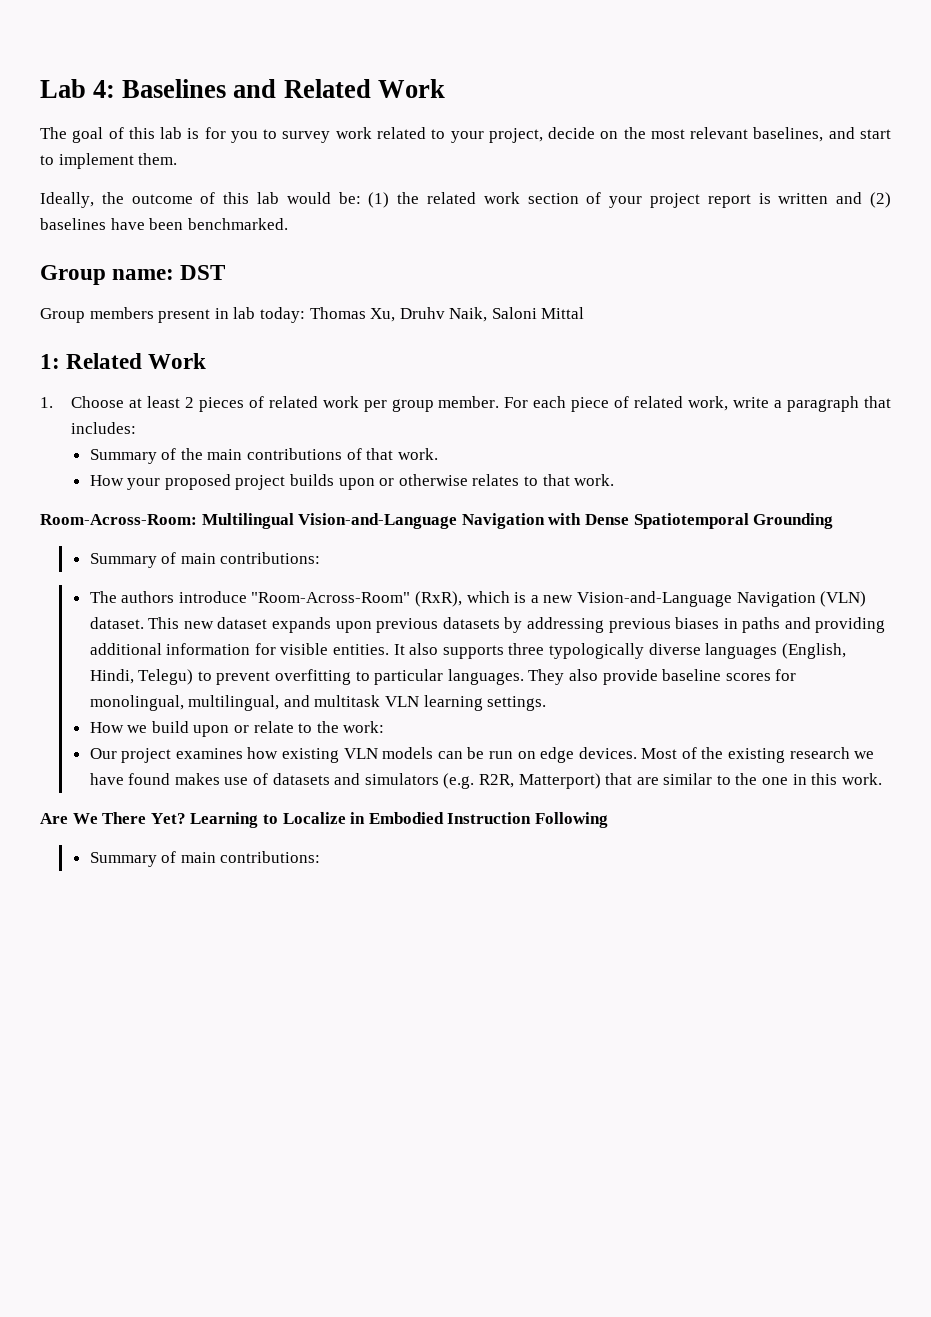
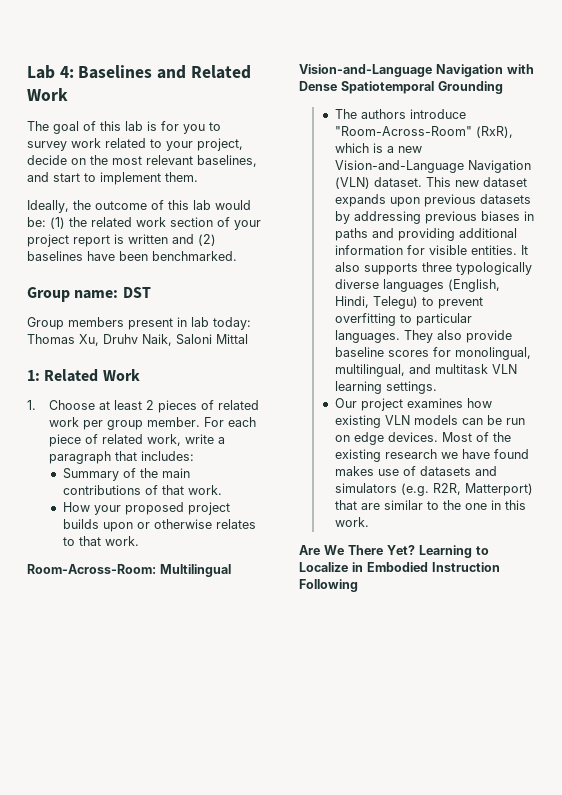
[89,552,321,568] // Summary of main contributions: -> (503, 87) none
[89,721,385,737] // How we build upon or relate to the work: -> (437, 387) none
[89,851,321,867] // Summary of main contributions: -> (358, 585) none

